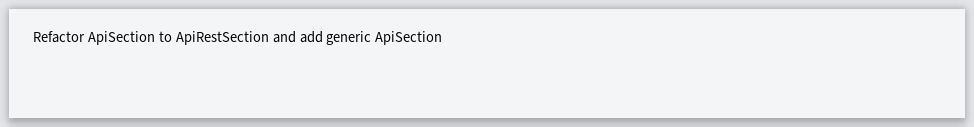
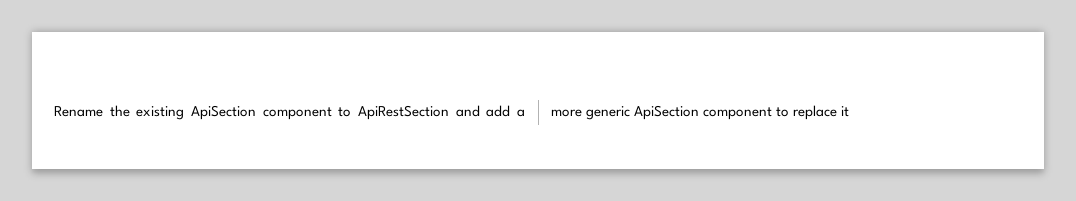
[33,31,443,45] Refactor ApiSection to ApiRestSection and add generic ApiSection -> [54,105,850,120] Rename the existing ApiSection component to ApiRestSection and add a more generic ApiSection component to replace it

